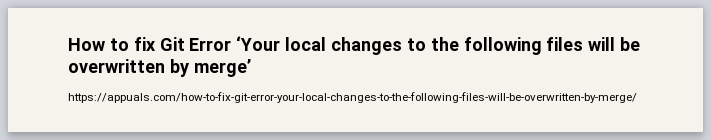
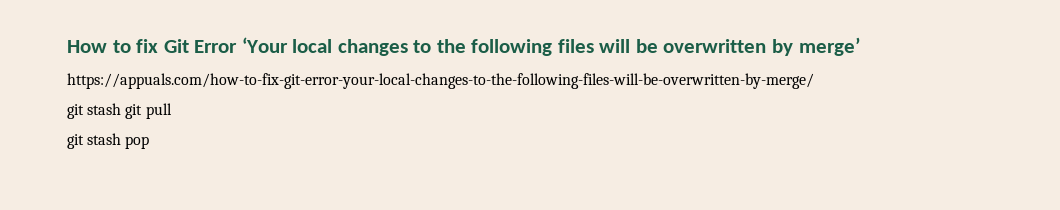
(637, 97) none -> [67,103,172,119] [67,133,150,149] // git stash git pull // git stash pop

